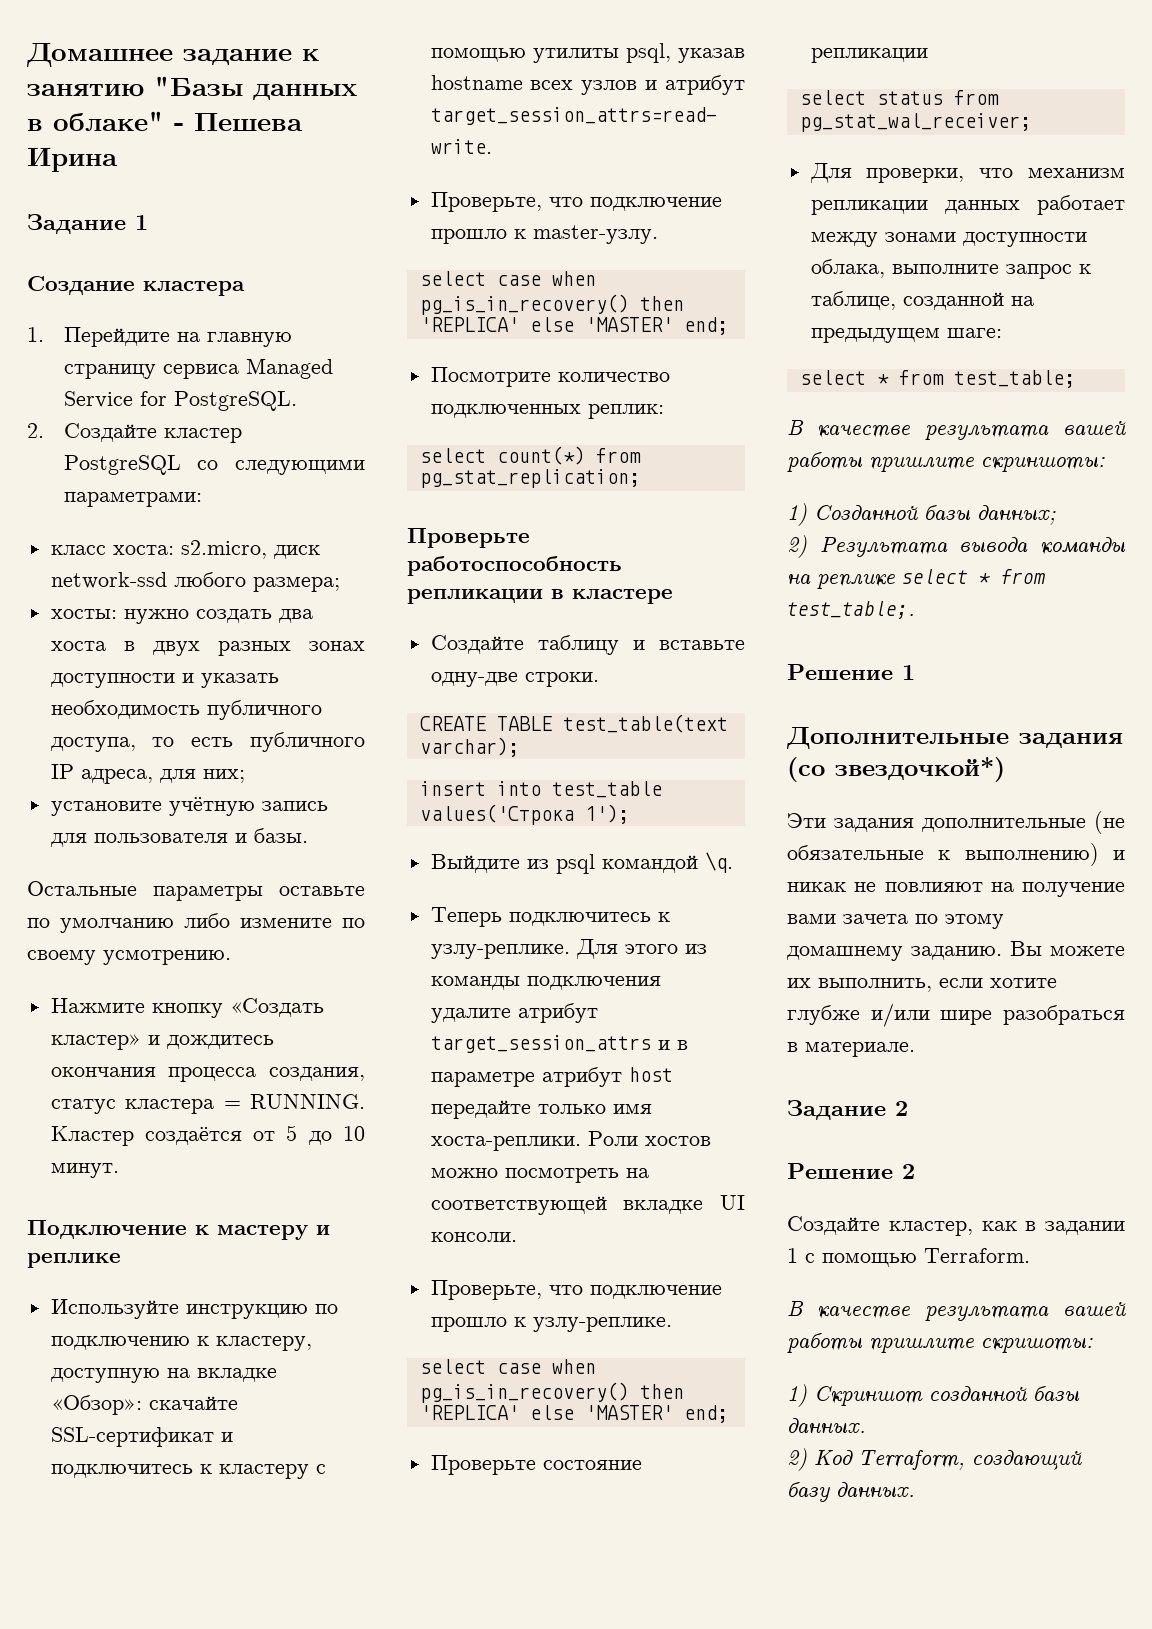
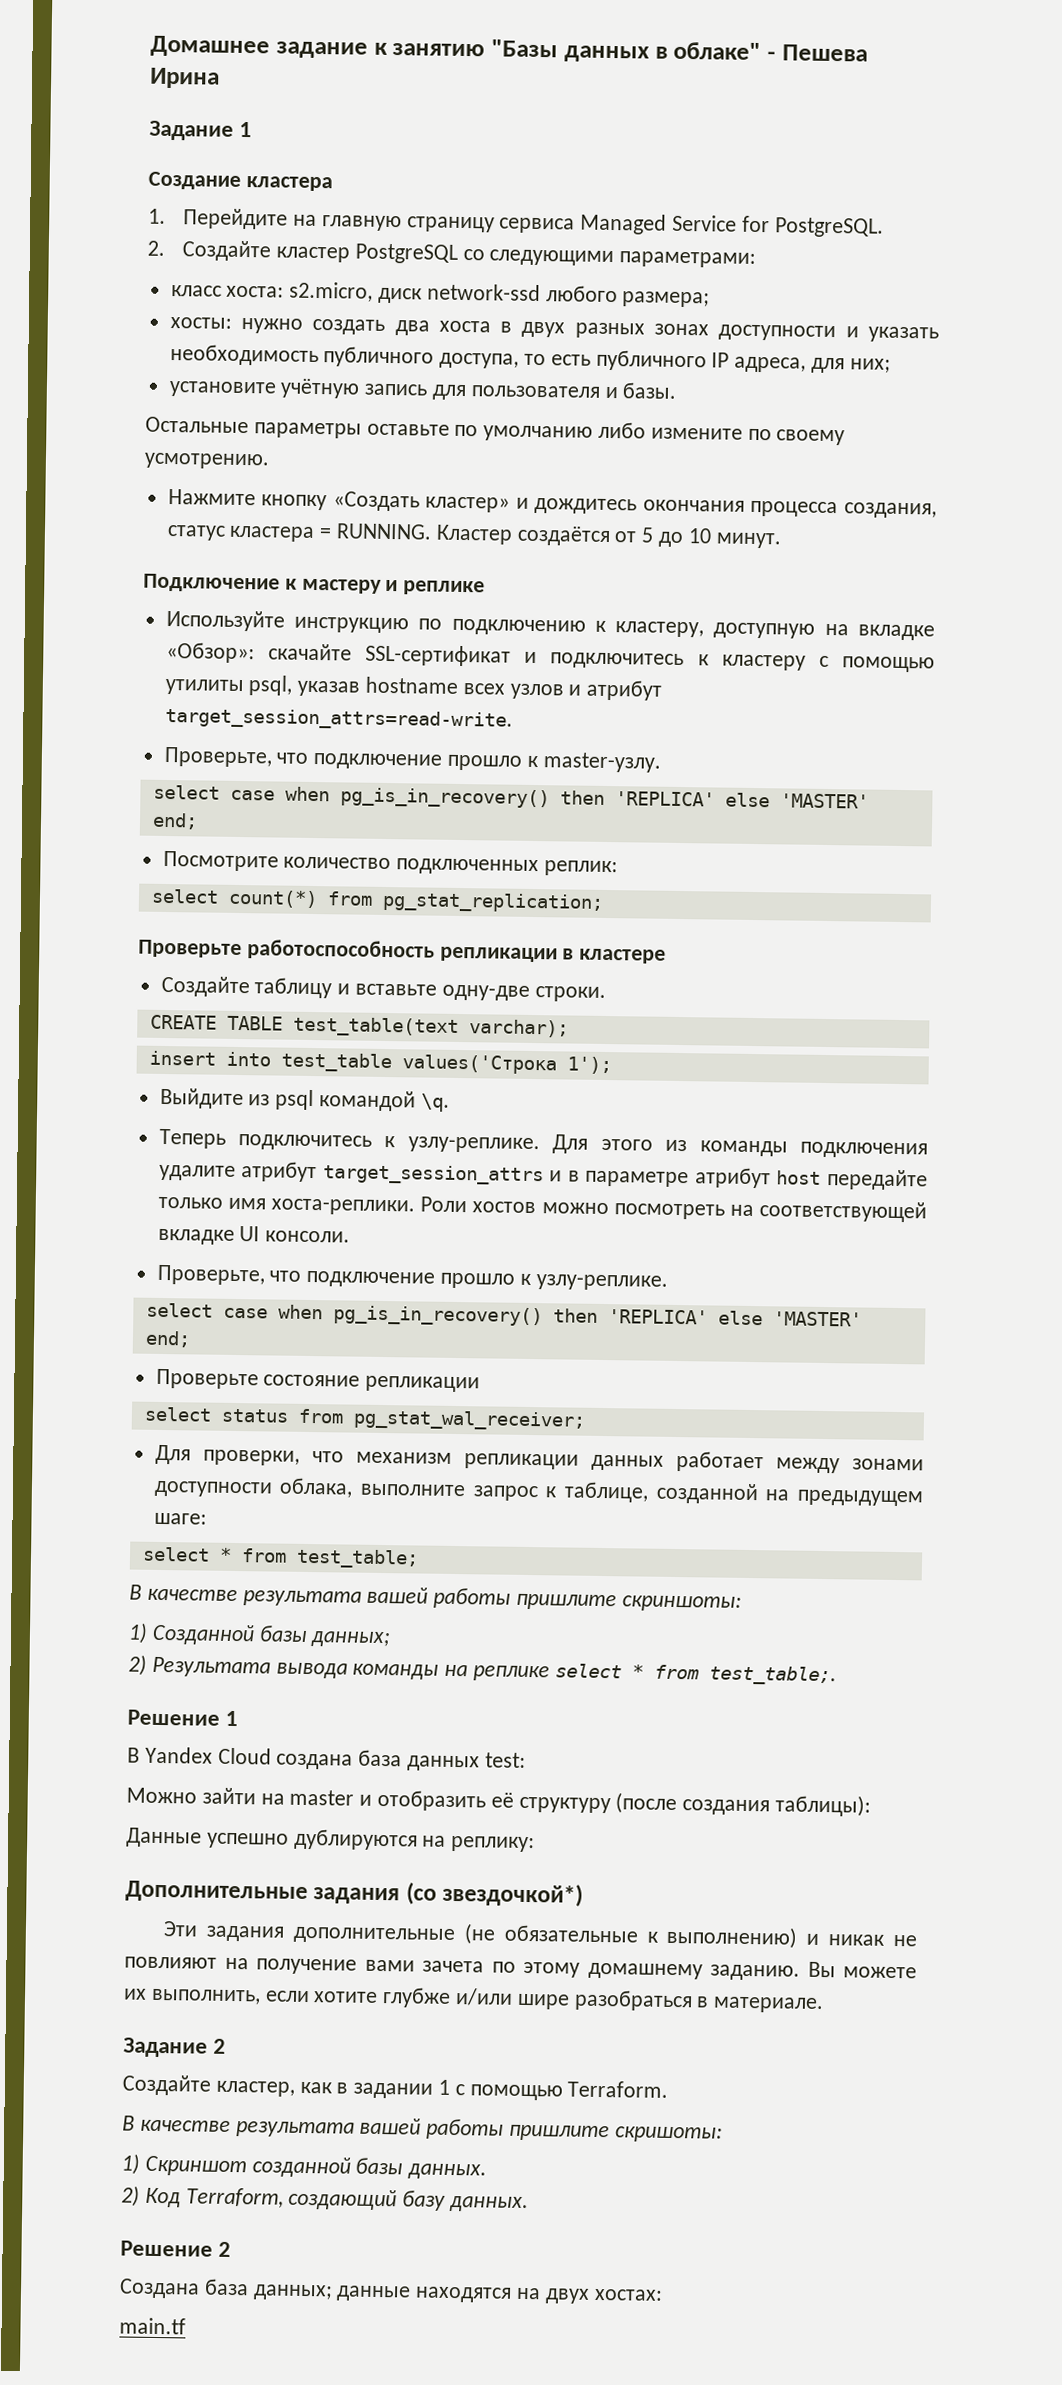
(915, 672) none -> [127,1746,526,1772] [126,1787,872,1817] [126,1827,536,1853] // В Yandex Cloud создана база данных test: // Можно зайти на master и отобразить её структуру (после создания таблицы): // Данные успешно дублируются на реплику:
[787,1163,915,1179] // Решение 2 -> (227, 2046) none
(915, 1490) none -> [120,2240,232,2258] [119,2278,663,2304] [119,2317,186,2335] // Решение 2 // Создана база данных; данные находятся на двух хостах: // main.tf

